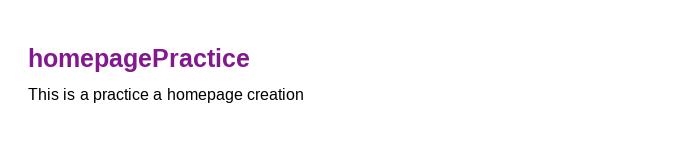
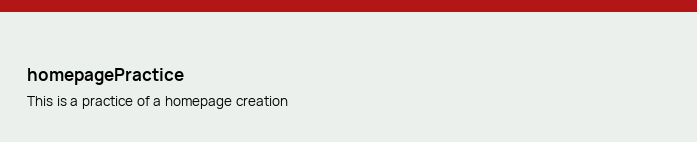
(149, 95) none -> [136,96,150,106] of

